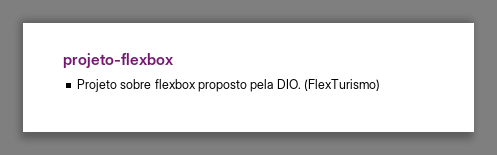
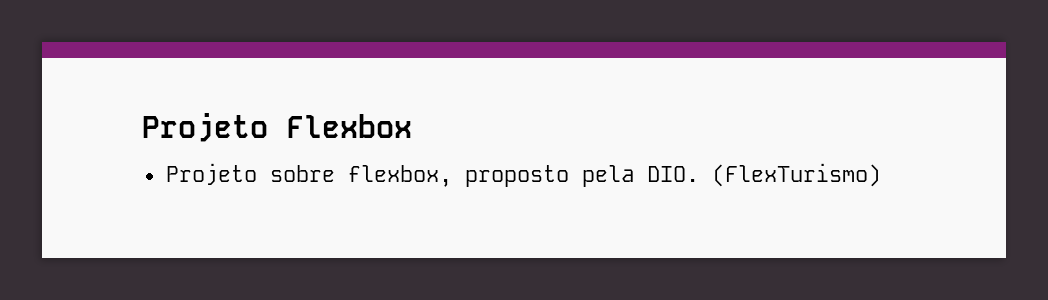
[63,53,174,69] projeto-flexbox -> [142,113,412,142] Projeto Flexbox
[154,79,196,89] flexbox -> [347,165,452,187] flexbox,

